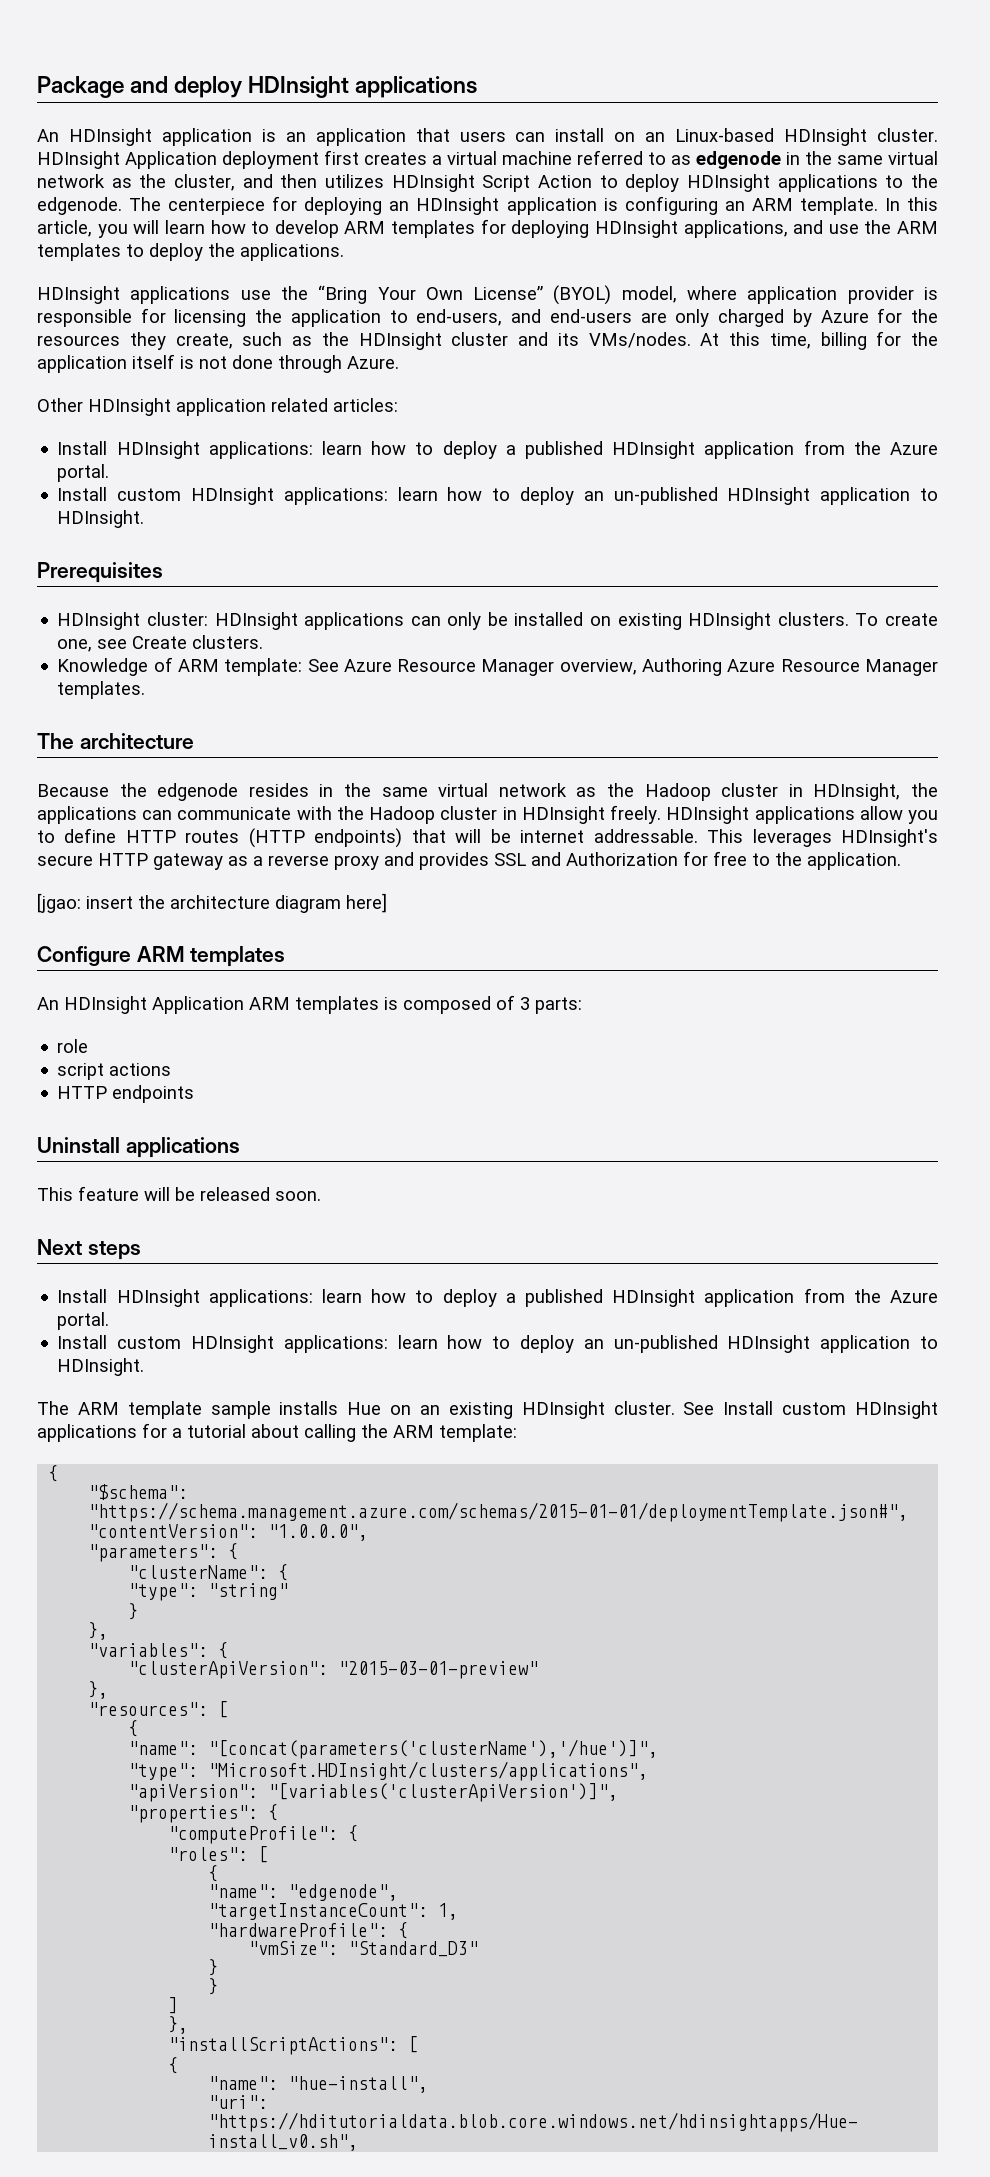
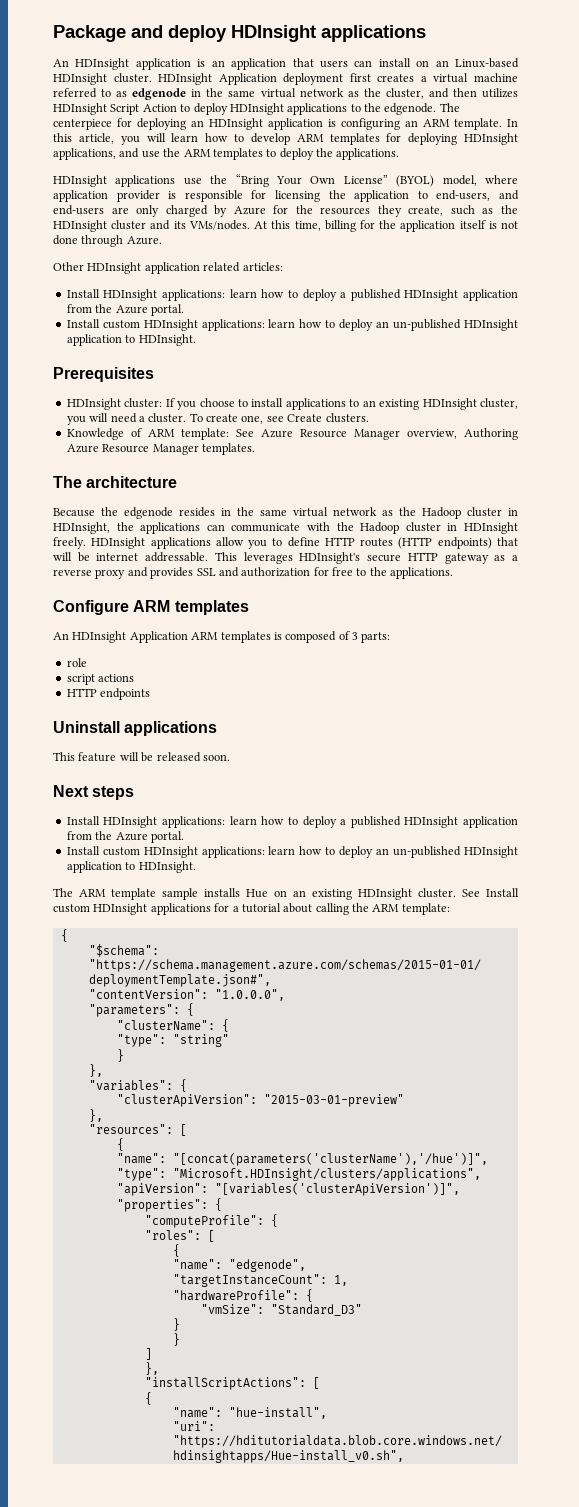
[214,612,849,630] HDInsight applications can only be installed on existing HDInsight clusters. -> [165,398,518,410] [66,413,187,425] If you choose to install applications to an existing HDInsight cluster, you will need a cluster.
[566,852,678,866] Authorization -> [241,567,311,577] authorization
[807,852,901,870] [37,893,387,913] application. // [jgao: insert the architecture diagram here] -> [390,567,454,579] applications.

